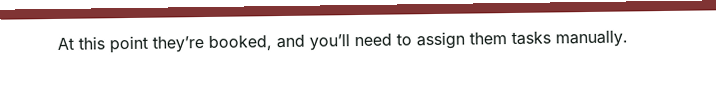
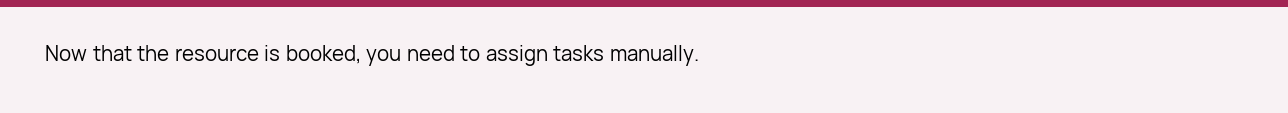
[57,34,350,54] At this point they’re booked, and you’ll -> [45,45,402,66] Now that the resource is booked, you
[469,32,507,45] them -> (548, 55) none

